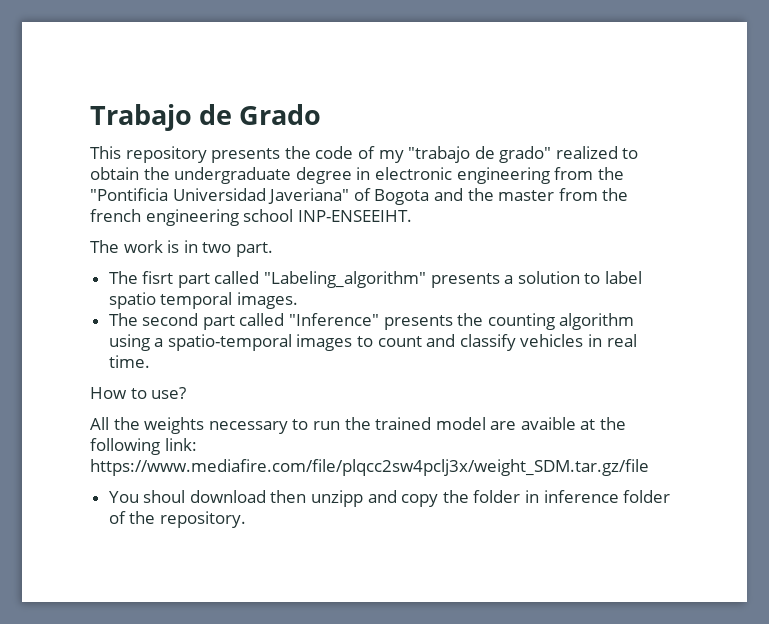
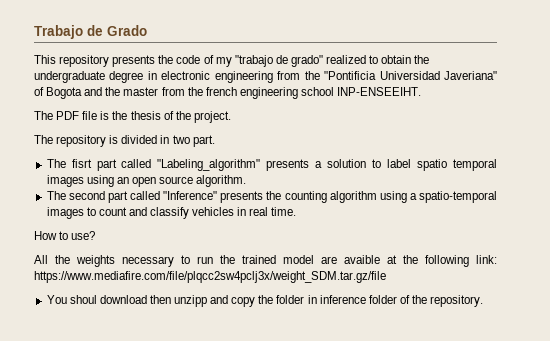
[123,240,180,253] work is -> [56,111,231,123] [34,135,158,147] PDF file is the thesis of the project. // The repository is divided
[236,292,298,309] images. -> [46,175,247,187] images using an open source algorithm.

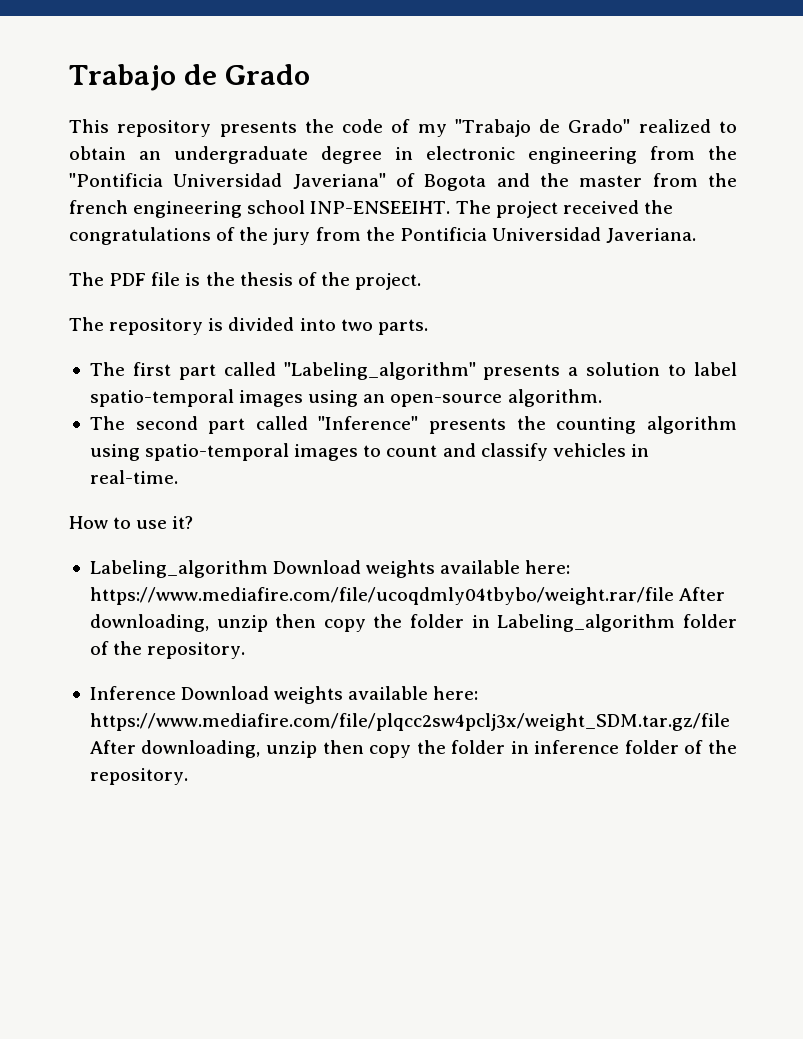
[234,55,323,67] "trabajo de grado" -> [454,119,631,137] "Trabajo de Grado"
[414,55,430,64] the -> [139,151,161,160] an
(422, 91) none -> [455,200,673,218] [69,227,697,245] The project received the congratulations of the jury from the Pontificia Universidad Javeriana.
[160,135,215,147] [46,159,92,168] in two part. // The fisrt -> [299,318,428,335] [89,362,171,376] into two parts. // The first
[417,159,497,171] spatio temporal -> [89,389,234,407] spatio-temporal
[131,176,194,187] open source -> [390,394,503,407] open-source
[409,193,417,200] a -> (140, 452) none
[249,207,297,216] real time. -> [89,470,178,484] real-time.
[71,231,96,240] [34,255,497,267] [34,271,386,283] [46,295,229,307] use? // All the weights necessary to run the trained model are avaible at the following link: https://www.mediafire.com/file/plqcc2sw4pclj3x/weight_SDM.tar.gz/file // You shoul download then unzipp and -> [136,516,194,529] [89,560,571,578] [89,587,726,605] [89,614,737,632] [89,641,246,659] [89,686,479,704] [89,713,730,731] [89,740,364,758] use it? // Labeling_algorithm Download weights available here: https://www.mediafire.com/file/ucoqdmly04tbybo/weight.rar/file After downloading, unzip then copy the folder in Labeling_algorithm folder of the repository. // Inference Download weights available here: https://www.mediafire.com/file/plqcc2sw4pclj3x/weight_SDM.tar.gz/file After downloading, unzip then

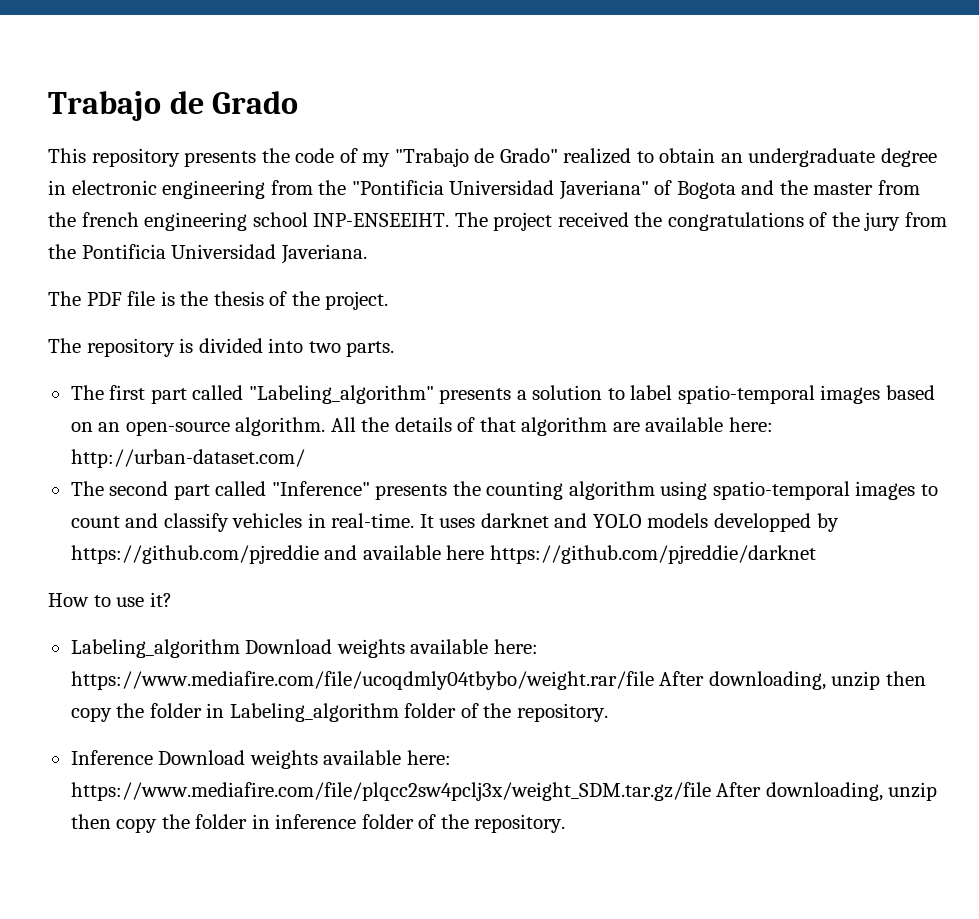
[308,390,359,407] using -> [885,385,935,400] [70,422,93,432] based on
(602, 398) none -> [330,417,773,436] [70,449,305,468] All the details of that algorithm are available here: http://urban-dataset.com/
(178, 477) none -> [419,513,839,532] [70,545,816,564] It uses darknet and YOLO models developped by https://github.com/pjreddie and available here https://github.com/pjreddie/darknet

